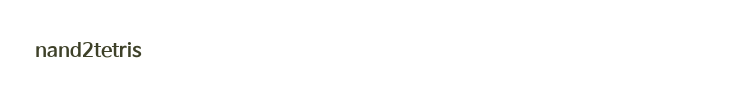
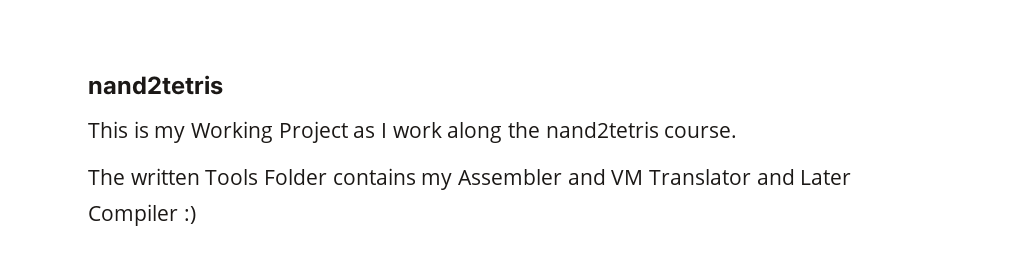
[35,42,142,58] nand2tetris -> [88,75,223,95] [88,121,738,143] [88,168,852,190] [88,204,196,226] nand2tetris // This is my Working Project as I work along the nand2tetris course. // The written Tools Folder contains my Assembler and VM Translator and Later Compiler :)

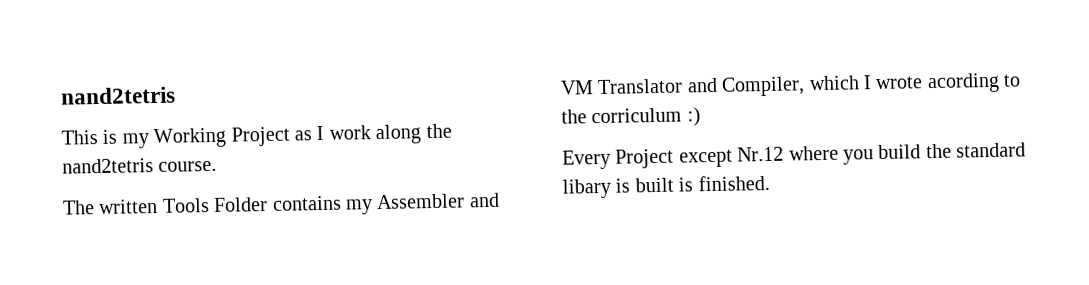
[800,170,852,185] [88,204,196,226] Later Compiler :) -> [721,72,1022,97] [561,107,701,127] [562,142,1027,170] [562,174,770,199] Compiler, which I wrote acording to the corriculum :) // Every Project except Nr.12 where you build the standard libary is built is finished.

